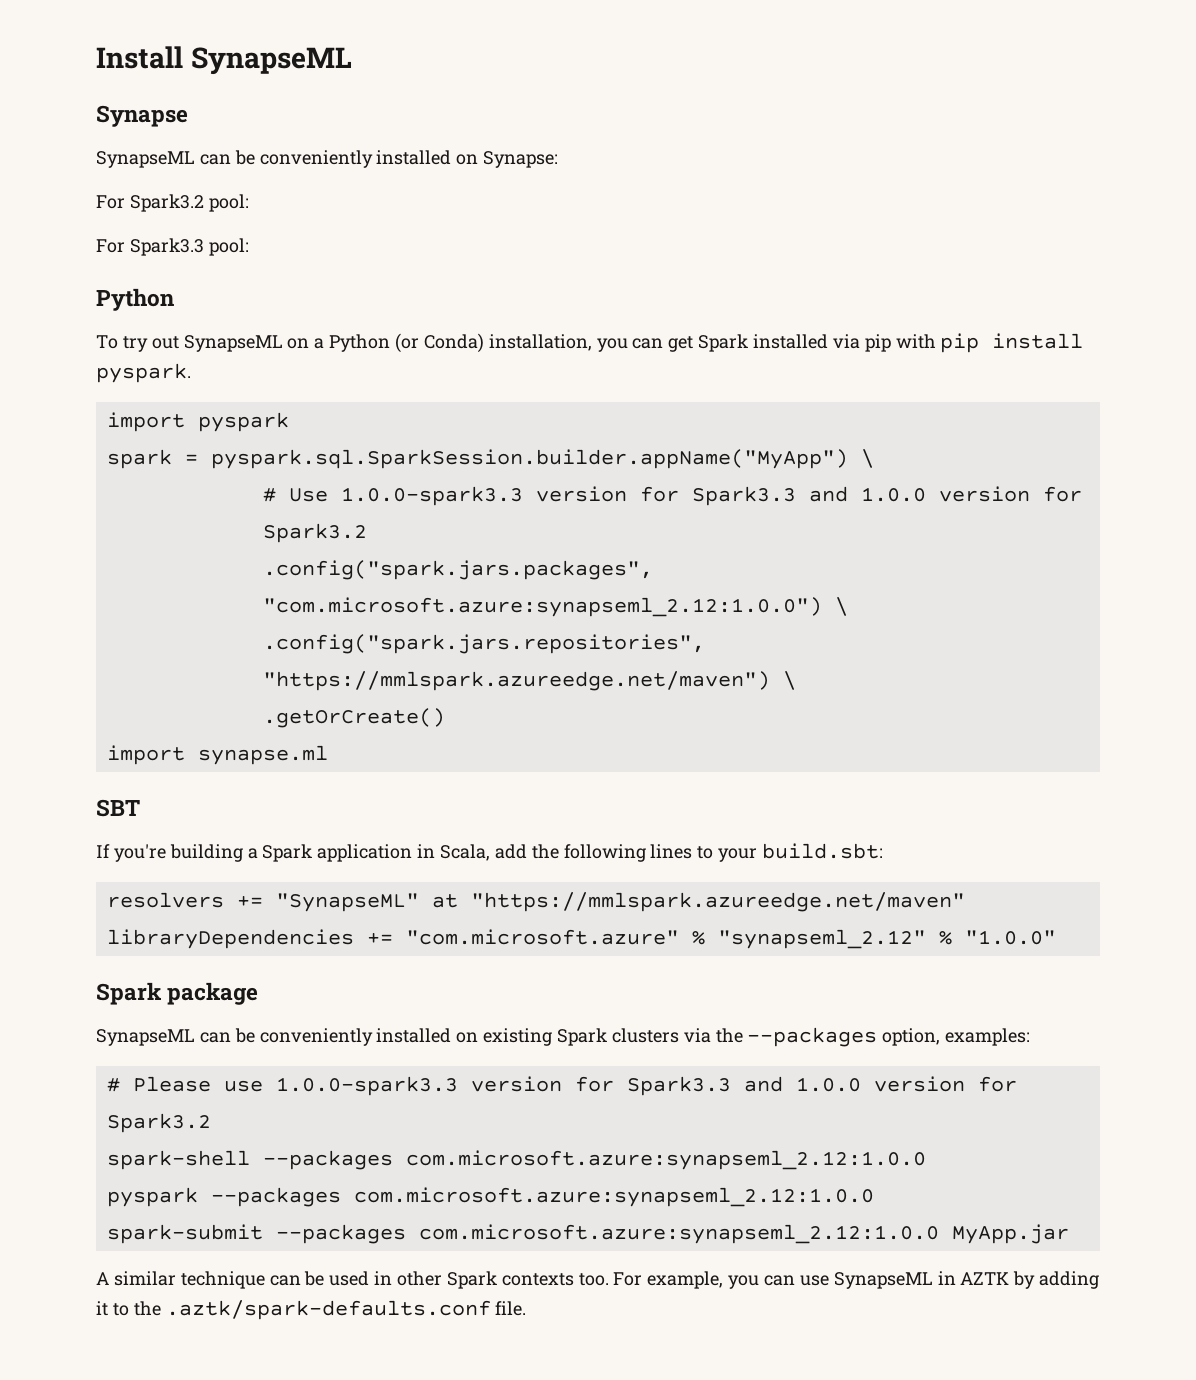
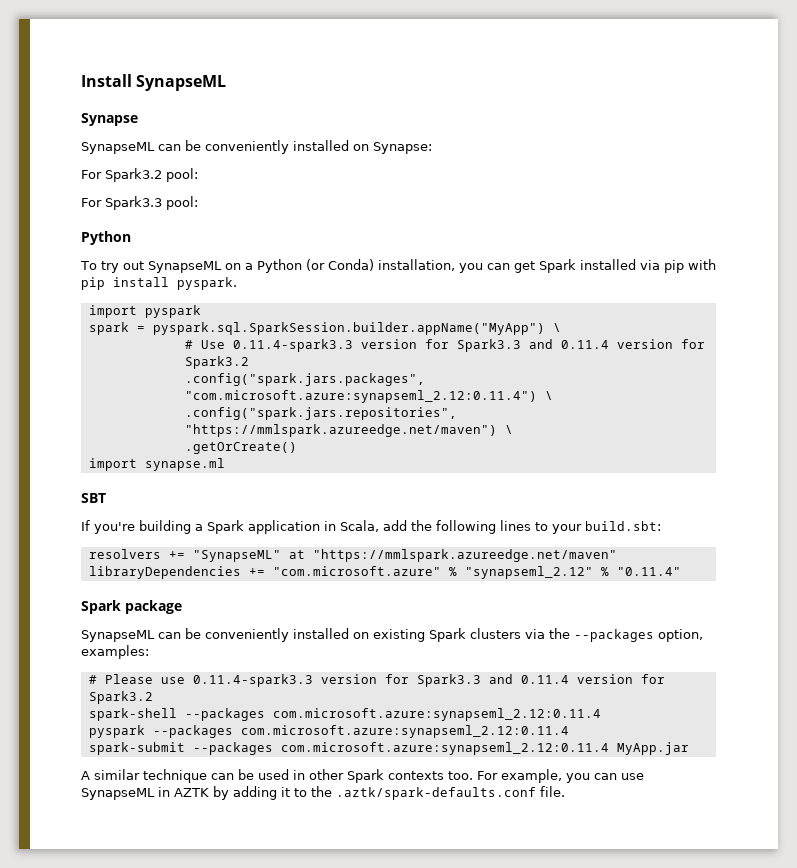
[340,486,926,506] 1.0.0-spark3.3 version for Spark3.3 and 1.0.0 -> [232,339,609,352] 0.11.4-spark3.3 version for Spark3.3 and 0.11.4
[262,597,822,617] "com.microsoft.azure:synapseml_2.12:1.0.0") -> [184,390,537,403] "com.microsoft.azure:synapseml_2.12:0.11.4")
[964,930,1056,945] "1.0.0" -> [616,567,681,576] "0.11.4"
[275,1076,861,1096] 1.0.0-spark3.3 version for Spark3.3 and 1.0.0 -> [192,674,569,687] 0.11.4-spark3.3 version for Spark3.3 and 0.11.4
[405,1150,926,1170] com.microsoft.azure:synapseml_2.12:1.0.0 -> [272,708,601,721] com.microsoft.azure:synapseml_2.12:0.11.4
[353,1187,874,1207] com.microsoft.azure:synapseml_2.12:1.0.0 -> [240,725,569,738] com.microsoft.azure:synapseml_2.12:0.11.4
[418,1224,939,1244] com.microsoft.azure:synapseml_2.12:1.0.0 -> [280,742,609,755] com.microsoft.azure:synapseml_2.12:0.11.4

